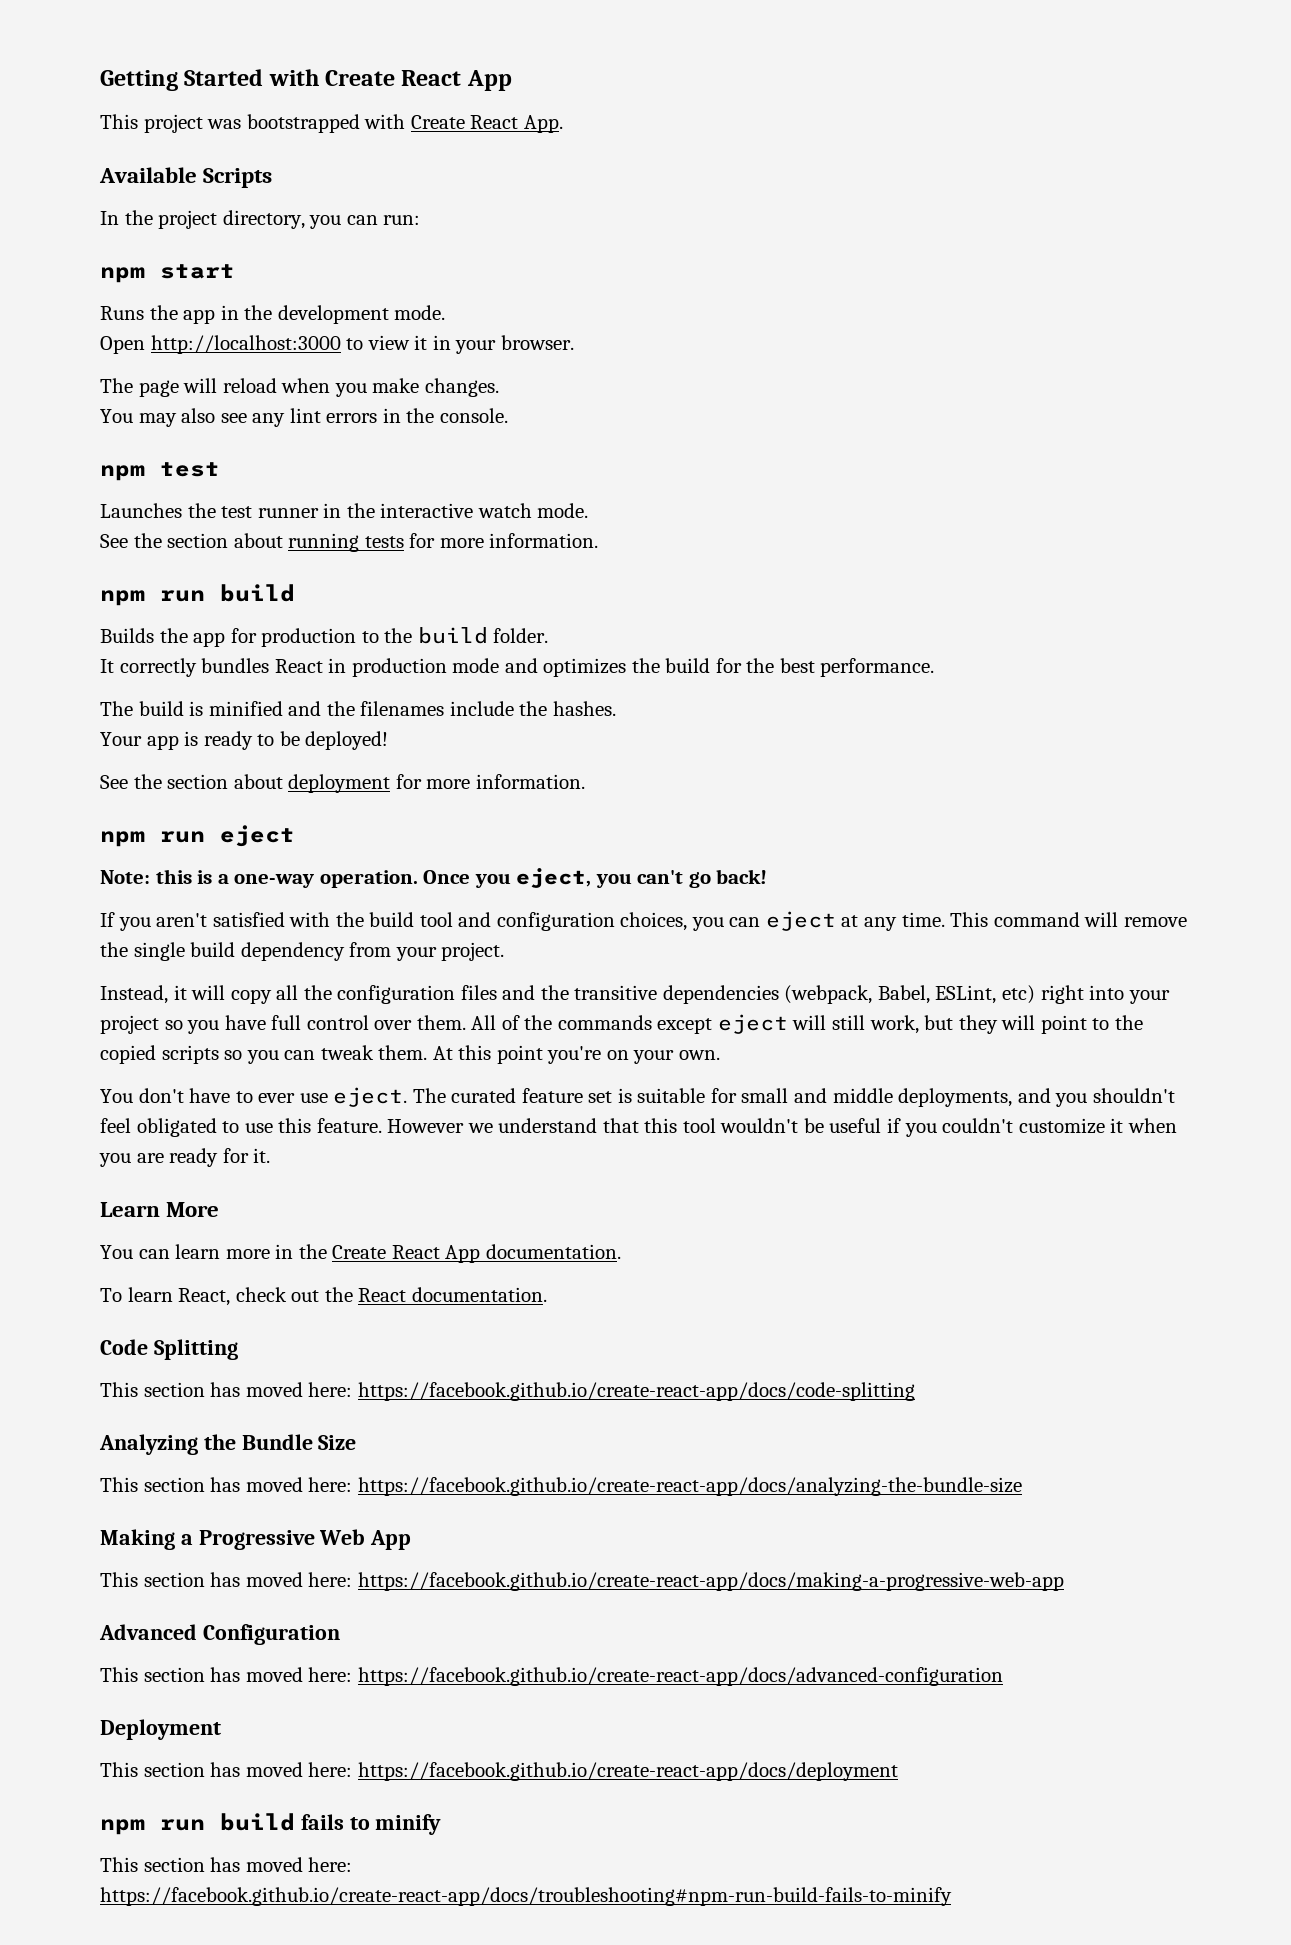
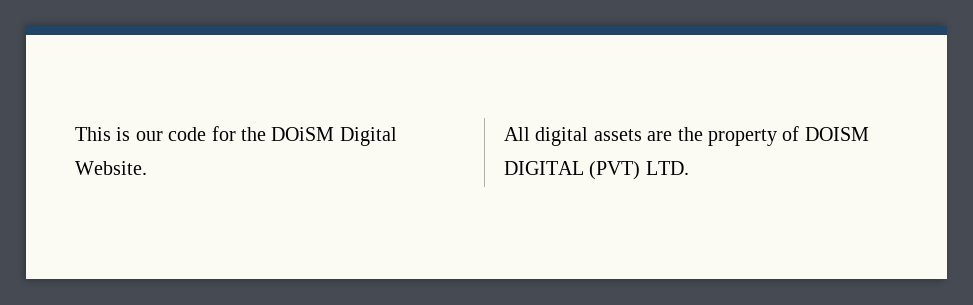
[100,69,512,91] [100,114,563,133] [99,167,273,188] [100,210,421,229] [100,264,235,283] [100,305,446,324] [100,335,574,354] [100,378,499,397] [100,408,508,427] [100,462,220,481] [100,503,589,518] [100,533,599,552] [100,584,295,606] [100,627,549,647] [100,658,935,677] [100,701,616,716] [100,731,389,750] [100,774,585,793] [100,825,295,847] [100,868,768,888] [100,911,1187,931] [100,942,505,961] [100,985,1170,1004] [100,1014,1143,1034] [100,1045,720,1064] [100,1087,1175,1107] [100,1118,1177,1137] [99,1148,271,1167] [100,1202,220,1217] [100,1244,621,1263] [100,1287,547,1306] [100,1339,238,1360] [100,1382,915,1401] [99,1434,357,1455] [100,1477,1022,1496] [100,1529,412,1550] [100,1572,1064,1591] [99,1624,340,1645] [100,1667,1003,1686] [100,1719,221,1740] [100,1762,898,1781] [100,1813,442,1835] [100,1857,353,1872] [100,1887,952,1906] Getting Started with Create React App // This project was bootstrapped with Create React App. // Available Scripts // In the project directory, you can run: // npm start // Runs the app in the development mode. // Open http://localhost:3000 to view it in your browser. // The page will reload when you make changes. // You may also see any lint errors in the console. // npm test // Launches the test runner in the interactive watch mode. // See the section about running tests for more information. // npm run build // Builds the app for production to the build folder. // It correctly bundles React in production mode and optimizes the build for the best performance. // The build is minified and the filenames include the hashes. // Your app is ready to be deployed! // See the section about deployment for more information. // npm run eject // Note: this is a one-way operation. Once you eject, you can't go back! // If you aren't satisfied with the build tool and configuration choices, you can eject at any time. This command will remove the single build dependency from your project. // Instead, it will copy all the configuration files and the transitive dependencies (webpack, Babel, ESLint, etc) right into your project so you have full control over them. All of the commands except eject will still work, but they will point to the copied scripts so you can tweak them. At this point you're on your own. // You don't have to ever use eject. The curated feature set is suitable for small and middle deployments, and you shouldn't feel obligated to use this feature. However we understand that this tool wouldn't be useful if you couldn't customize it when you are ready for it. // Learn More // You can learn more in the Create React App documentation. // To learn React, check out the React documentation. // Code Splitting // This section has moved here: https://facebook.github.io/create-react-app/docs/code-splitting // Analyzing the Bundle Size // This section has moved here: https://facebook.github.io/create-react-app/docs/analyzing-the-bundle-size // Making a Progressive Web App // This section has moved here: https://facebook.github.io/create-react-app/docs/making-a-progressive-web-app // Advanced Configuration // This section has moved here: https://facebook.github.io/create-react-app/docs/advanced-configuration // Deployment // This section has moved here: https://facebook.github.io/create-react-app/docs/deployment // npm run build fails to minify // This section has moved here: https://facebook.github.io/create-react-app/docs/troubleshooting#npm-run-build-fails-to-minify -> [75,126,397,146] [75,161,147,175] [504,126,869,146] [504,161,689,180] This is our code for the DOiSM Digital Website. // All digital assets are the property of DOISM DIGITAL (PVT) LTD.

